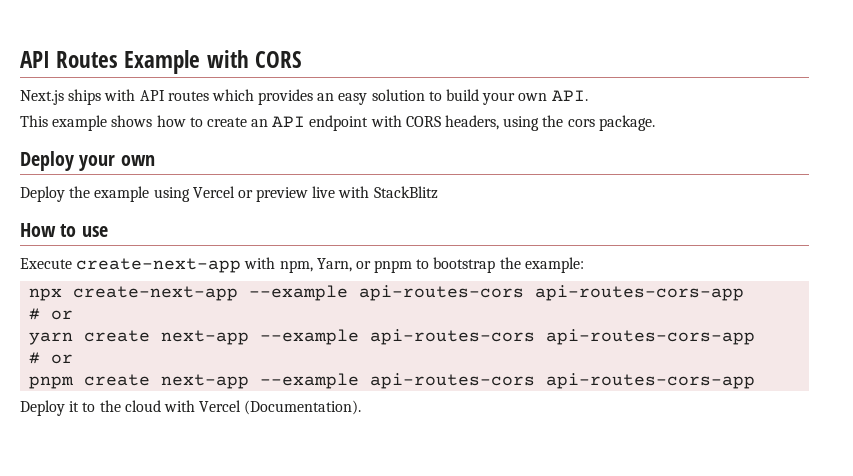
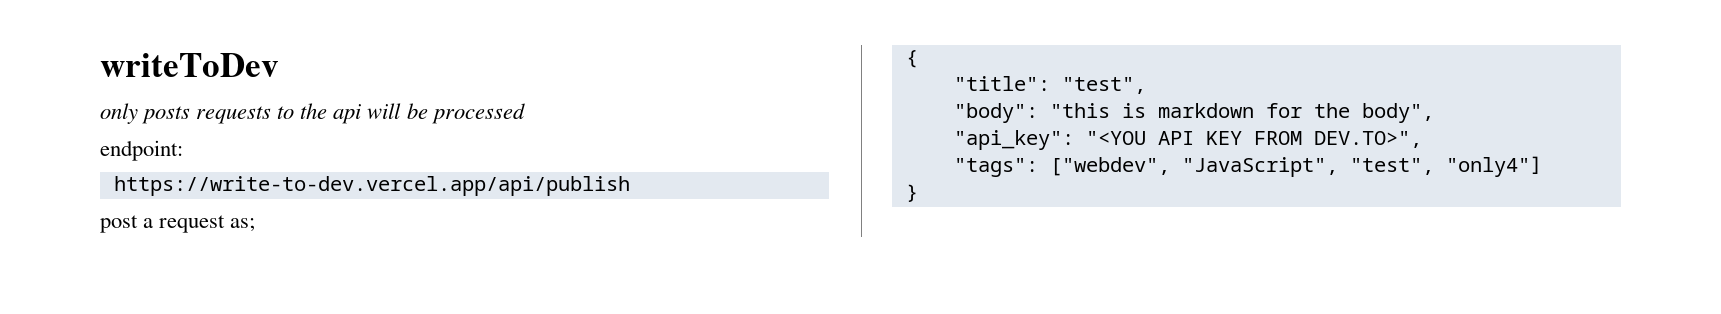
[20,50,302,74] [20,89,588,105] [20,115,655,131] [20,151,155,171] [20,186,438,202] [20,223,108,237] [20,257,584,273] [29,285,745,301] [29,308,74,320] [29,329,756,345] [29,352,74,364] [29,373,756,389] [20,400,362,416] API Routes Example with CORS // Next.js ships with API routes which provides an easy solution to build your own API. // This example shows how to create an API endpoint with CORS headers, using the cors package. // Deploy your own // Deploy the example using Vercel or preview live with StackBlitz // How to use // Execute create-next-app with npm, Yarn, or pnpm to bootstrap the example: // npx create-next-app --example api-routes-cors api-routes-cors-app // # or // yarn create next-app --example api-routes-cors api-routes-cors-app // # or // pnpm create next-app --example api-routes-cors api-routes-cors-app // Deploy it to the cloud with Vercel (Documentation). -> [100,53,279,77] [100,103,525,124] [100,140,183,161] [113,176,630,196] [100,215,256,233] [905,50,918,68] [953,76,1146,94] [953,103,1434,123] [953,130,1422,150] [953,156,1542,177] [905,184,918,202] writeToDev // only posts requests to the api will be processed // endpoint: // https://write-to-dev.vercel.app/api/publish // post a request as; // { // "title": "test", // "body": "this is markdown for the body", // "api_key": "<YOU API KEY FROM DEV.TO>", // "tags": ["webdev", "JavaScript", "test", "only4"] // }

